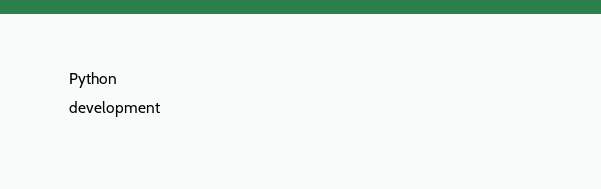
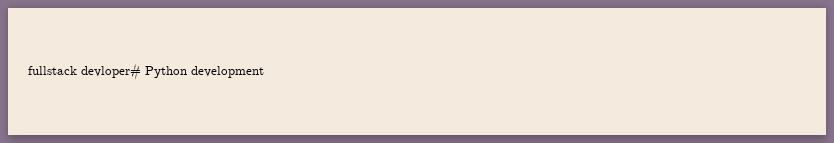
(69, 80) none -> [28,63,141,80] fullstack devloper#
(117, 80) // -> (187, 72) none

